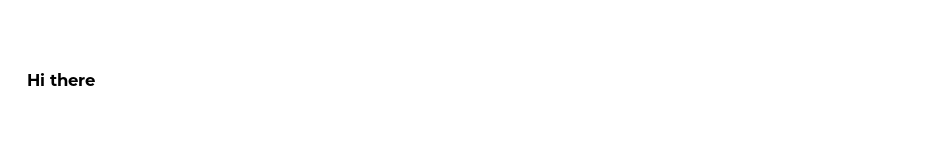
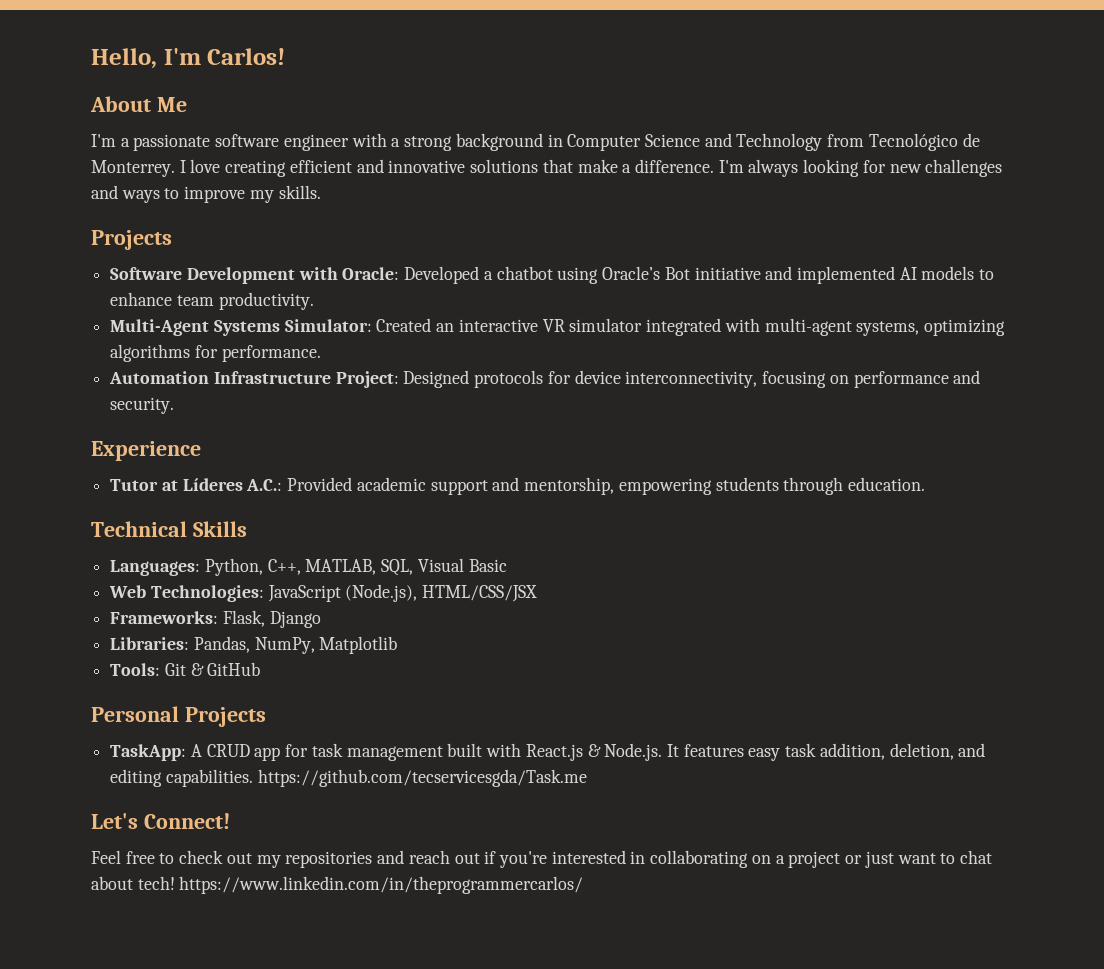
[27,73,95,86] Hi there -> [91,48,286,69] [90,96,187,112] [91,133,980,151] [91,159,1003,177] [91,185,321,203] [91,230,172,250] [110,266,995,284] [110,292,314,310] [110,318,1005,336] [110,344,321,362] [109,370,981,388] [110,397,175,414] [91,441,201,461] [110,477,925,495] [91,521,247,537] [110,558,507,576] [109,584,538,602] [110,610,321,628] [110,636,398,654] [110,662,261,676] [91,706,266,727] [110,743,986,761] [110,769,587,787] [91,813,230,829] [91,850,992,868] [91,876,584,894] Hello, I'm Carlos! // About Me // I'm a passionate software engineer with a strong background in Computer Science and Technology from Tecnológico de Monterrey. I love creating efficient and innovative solutions that make a difference. I'm always looking for new challenges and ways to improve my skills. // Projects // Software Development with Oracle: Developed a chatbot using Oracle’s Bot initiative and implemented AI models to enhance team productivity. // Multi-Agent Systems Simulator: Created an interactive VR simulator integrated with multi-agent systems, optimizing algorithms for performance. // Automation Infrastructure Project: Designed protocols for device interconnectivity, focusing on performance and security. // Experience // Tutor at Líderes A.C.: Provided academic support and mentorship, empowering students through education. // Technical Skills // Languages: Python, C++, MATLAB, SQL, Visual Basic // Web Technologies: JavaScript (Node.js), HTML/CSS/JSX // Frameworks: Flask, Django // Libraries: Pandas, NumPy, Matplotlib // Tools: Git & GitHub // Personal Projects // TaskApp: A CRUD app for task management built with React.js & Node.js. It features easy task addition, deletion, and editing capabilities. https://github.com/tecservicesgda/Task.me // Let's Connect! // Feel free to check out my repositories and reach out if you're interested in collaborating on a project or just want to chat about tech! https://www.linkedin.com/in/theprogrammercarlos/

